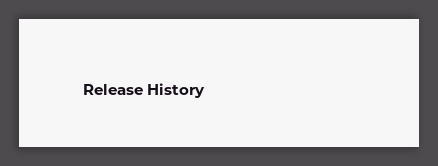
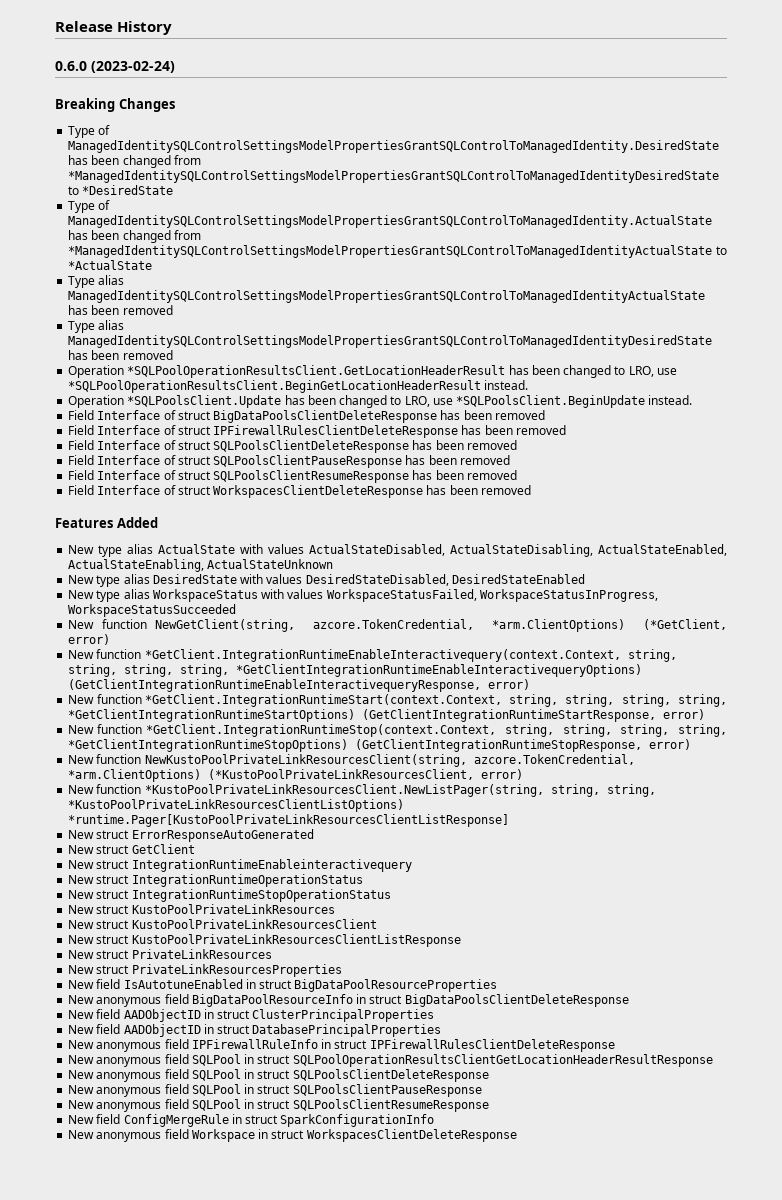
(206, 90) none -> [55,61,175,73] [55,98,175,112] [68,125,111,138] [68,140,720,153] [68,155,201,168] [68,170,720,183] [68,185,174,195] [68,200,111,213] [68,215,713,228] [68,230,201,243] [68,245,727,258] [68,260,153,270] [68,275,125,288] [68,290,706,303] [68,305,173,315] [68,320,125,333] [68,335,713,348] [68,350,173,360] [68,365,677,378] [68,380,529,393] [68,395,693,408] [68,410,545,423] [68,425,566,438] [68,440,517,453] [68,455,510,468] [68,470,517,483] [68,485,531,498] [55,517,158,528] [68,544,727,557] [68,559,334,572] [68,574,585,587] [68,589,658,602] [68,604,237,617] [68,619,727,632] [68,634,111,645] [68,649,677,662] [68,664,643,677] [68,679,531,692] [68,694,727,707] [68,709,706,722] [68,724,727,737] [68,739,692,752] [68,754,635,767] [68,769,524,782] [68,784,656,797] [68,799,405,812] [68,814,510,827] [68,829,314,842] [68,844,195,854] [68,859,412,872] [68,874,363,887] [68,889,391,902] [68,904,335,914] [68,919,377,929] [68,934,461,947] [68,949,272,959] [68,964,342,977] [68,979,498,992] [68,994,629,1007] [68,1009,435,1022] [68,1024,442,1037] [68,1039,615,1052] [68,1054,713,1067] [68,1069,489,1082] [68,1084,482,1097] [68,1099,489,1112] [68,1114,435,1127] [68,1129,517,1142] // 0.6.0 (2023-02-24) // Breaking Changes // Type of ManagedIdentitySQLControlSettingsModelPropertiesGrantSQLControlToManagedIdentity.DesiredState has been changed from *ManagedIdentitySQLControlSettingsModelPropertiesGrantSQLControlToManagedIdentityDesiredState to *DesiredState // Type of ManagedIdentitySQLControlSettingsModelPropertiesGrantSQLControlToManagedIdentity.ActualState has been changed from *ManagedIdentitySQLControlSettingsModelPropertiesGrantSQLControlToManagedIdentityActualState to *ActualState // Type alias ManagedIdentitySQLControlSettingsModelPropertiesGrantSQLControlToManagedIdentityActualState has been removed // Type alias ManagedIdentitySQLControlSettingsModelPropertiesGrantSQLControlToManagedIdentityDesiredState has been removed // Operation *SQLPoolOperationResultsClient.GetLocationHeaderResult has been changed to LRO, use *SQLPoolOperationResultsClient.BeginGetLocationHeaderResult instead. // Operation *SQLPoolsClient.Update has been changed to LRO, use *SQLPoolsClient.BeginUpdate instead. // Field Interface of struct BigDataPoolsClientDeleteResponse has been removed // Field Interface of struct IPFirewallRulesClientDeleteResponse has been removed // Field Interface of struct SQLPoolsClientDeleteResponse has been removed // Field Interface of struct SQLPoolsClientPauseResponse has been removed // Field Interface of struct SQLPoolsClientResumeResponse has been removed // Field Interface of struct WorkspacesClientDeleteResponse has been removed // Features Added // New type alias ActualState with values ActualStateDisabled, ActualStateDisabling, ActualStateEnabled, ActualStateEnabling, ActualStateUnknown // New type alias DesiredState with values DesiredStateDisabled, DesiredStateEnabled // New type alias WorkspaceStatus with values WorkspaceStatusFailed, WorkspaceStatusInProgress, WorkspaceStatusSucceeded // New function NewGetClient(string, azcore.TokenCredential, *arm.ClientOptions) (*GetClient, error) // New function *GetClient.IntegrationRuntimeEnableInteractivequery(context.Context, string, string, string, string, *GetClientIntegrationRuntimeEnableInteractivequeryOptions) (GetClientIntegrationRuntimeEnableInteractivequeryResponse, error) // New function *GetClient.IntegrationRuntimeStart(context.Context, string, string, string, string, *GetClientIntegrationRuntimeStartOptions) (GetClientIntegrationRuntimeStartResponse, error) // New function *GetClient.IntegrationRuntimeStop(context.Context, string, string, string, string, *GetClientIntegrationRuntimeStopOptions) (GetClientIntegrationRuntimeStopResponse, error) // New function NewKustoPoolPrivateLinkResourcesClient(string, azcore.TokenCredential, *arm.ClientOptions) (*KustoPoolPrivateLinkResourcesClient, error) // New function *KustoPoolPrivateLinkResourcesClient.NewListPager(string, string, string, *KustoPoolPrivateLinkResourcesClientListOptions) *runtime.Pager[KustoPoolPrivateLinkResourcesClientListResponse] // New struct ErrorResponseAutoGenerated // New struct GetClient // New struct IntegrationRuntimeEnableinteractivequery // New struct IntegrationRuntimeOperationStatus // New struct IntegrationRuntimeStopOperationStatus // New struct KustoPoolPrivateLinkResources // New struct KustoPoolPrivateLinkResourcesClient // New struct KustoPoolPrivateLinkResourcesClientListResponse // New struct PrivateLinkResources // New struct PrivateLinkResourcesProperties // New field IsAutotuneEnabled in struct BigDataPoolResourceProperties // New anonymous field BigDataPoolResourceInfo in struct BigDataPoolsClientDeleteResponse // New field AADObjectID in struct ClusterPrincipalProperties // New field AADObjectID in struct DatabasePrincipalProperties // New anonymous field IPFirewallRuleInfo in struct IPFirewallRulesClientDeleteResponse // New anonymous field SQLPool in struct SQLPoolOperationResultsClientGetLocationHeaderResultResponse // New anonymous field SQLPool in struct SQLPoolsClientDeleteResponse // New anonymous field SQLPool in struct SQLPoolsClientPauseResponse // New anonymous field SQLPool in struct SQLPoolsClientResumeResponse // New field ConfigMergeRule in struct SparkConfigurationInfo // New anonymous field Workspace in struct WorkspacesClientDeleteResponse

